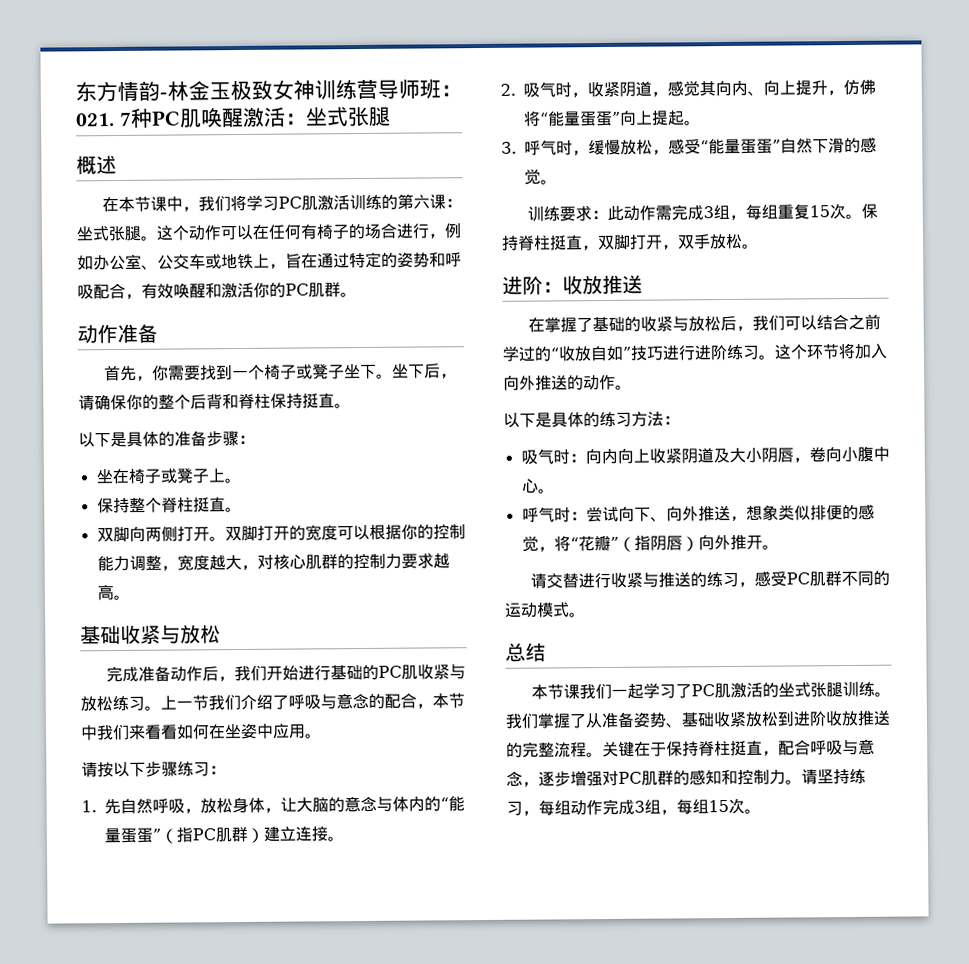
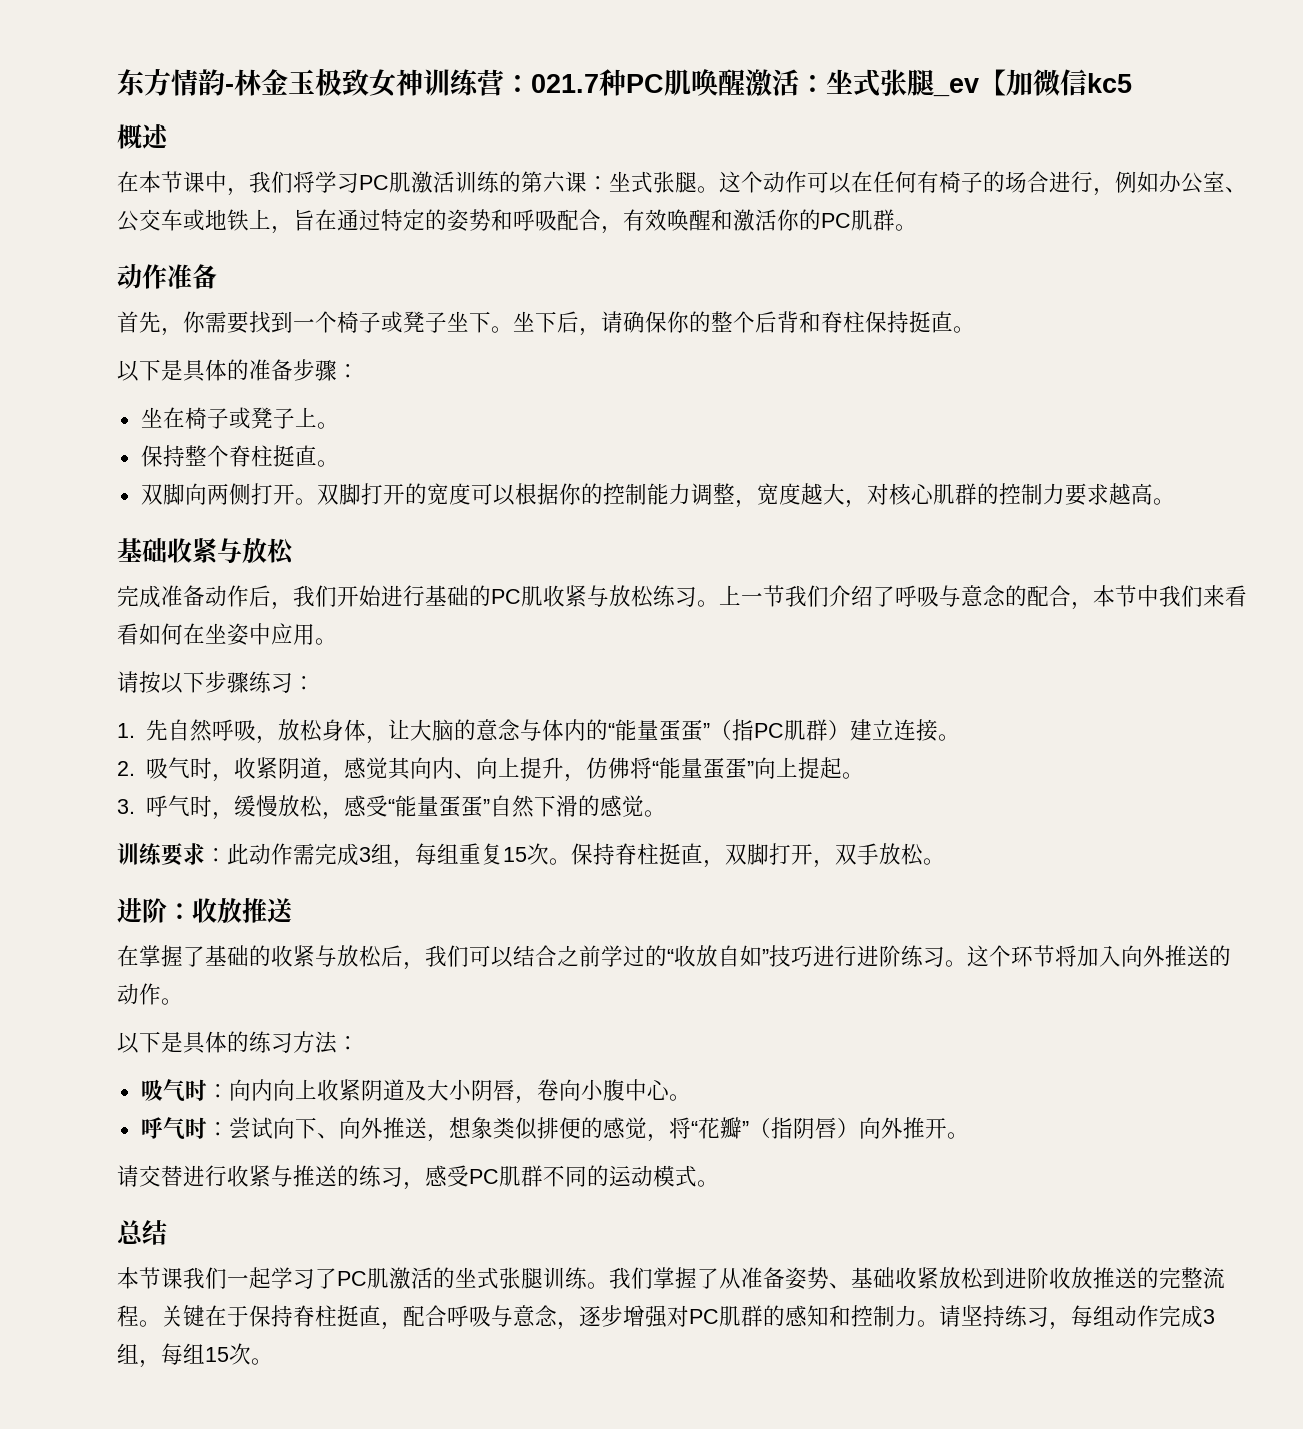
[377,79,462,99] [75,111,132,127] 导师班：021. 7 -> [504,74,599,93] ：021.7
(391, 116) none -> [933,69,1132,97] _ev【加微信kc5

